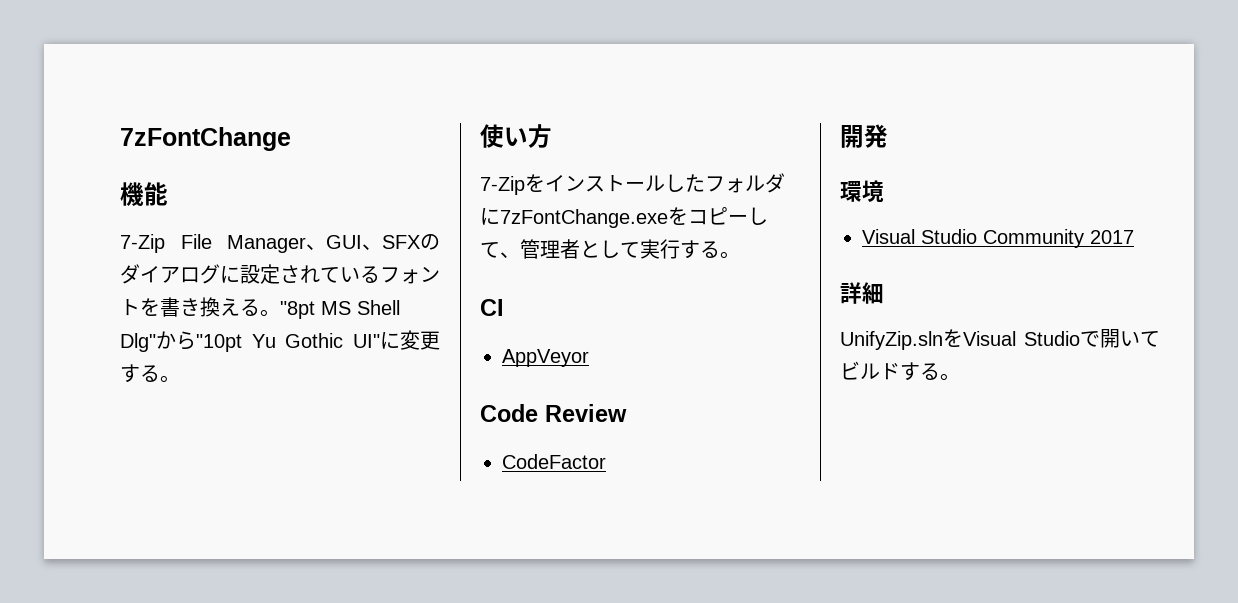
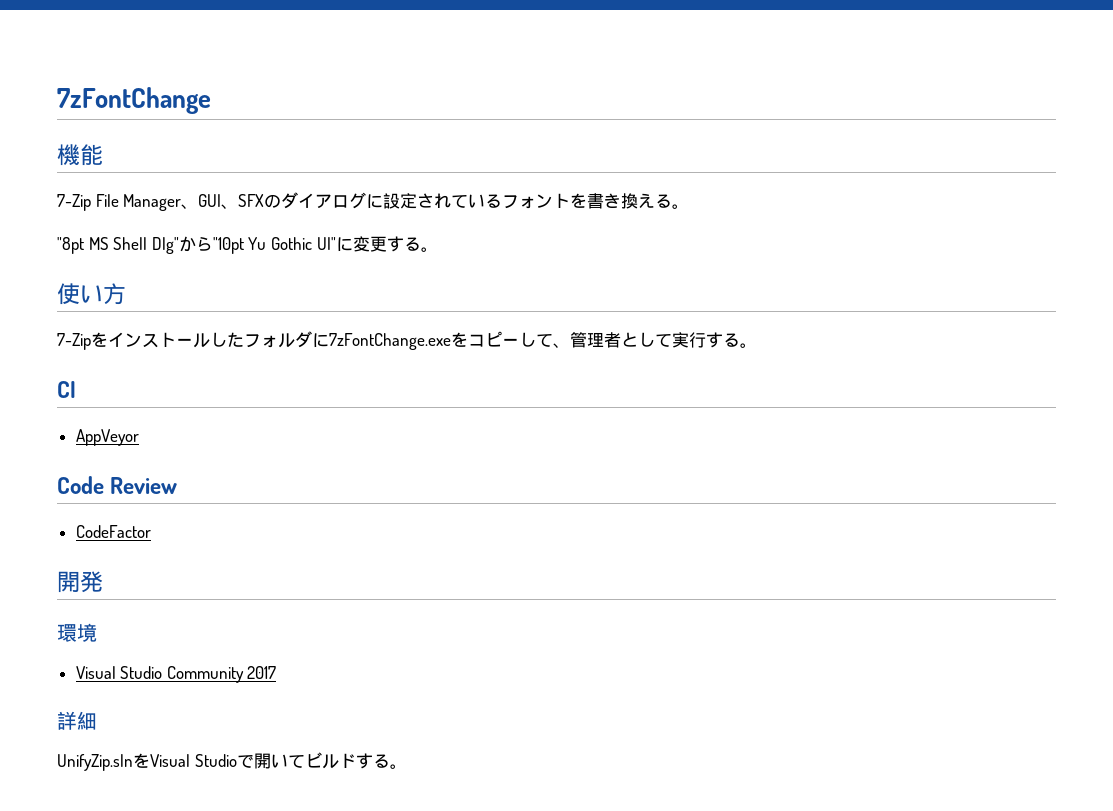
(280, 313) none -> (690, 206) //

